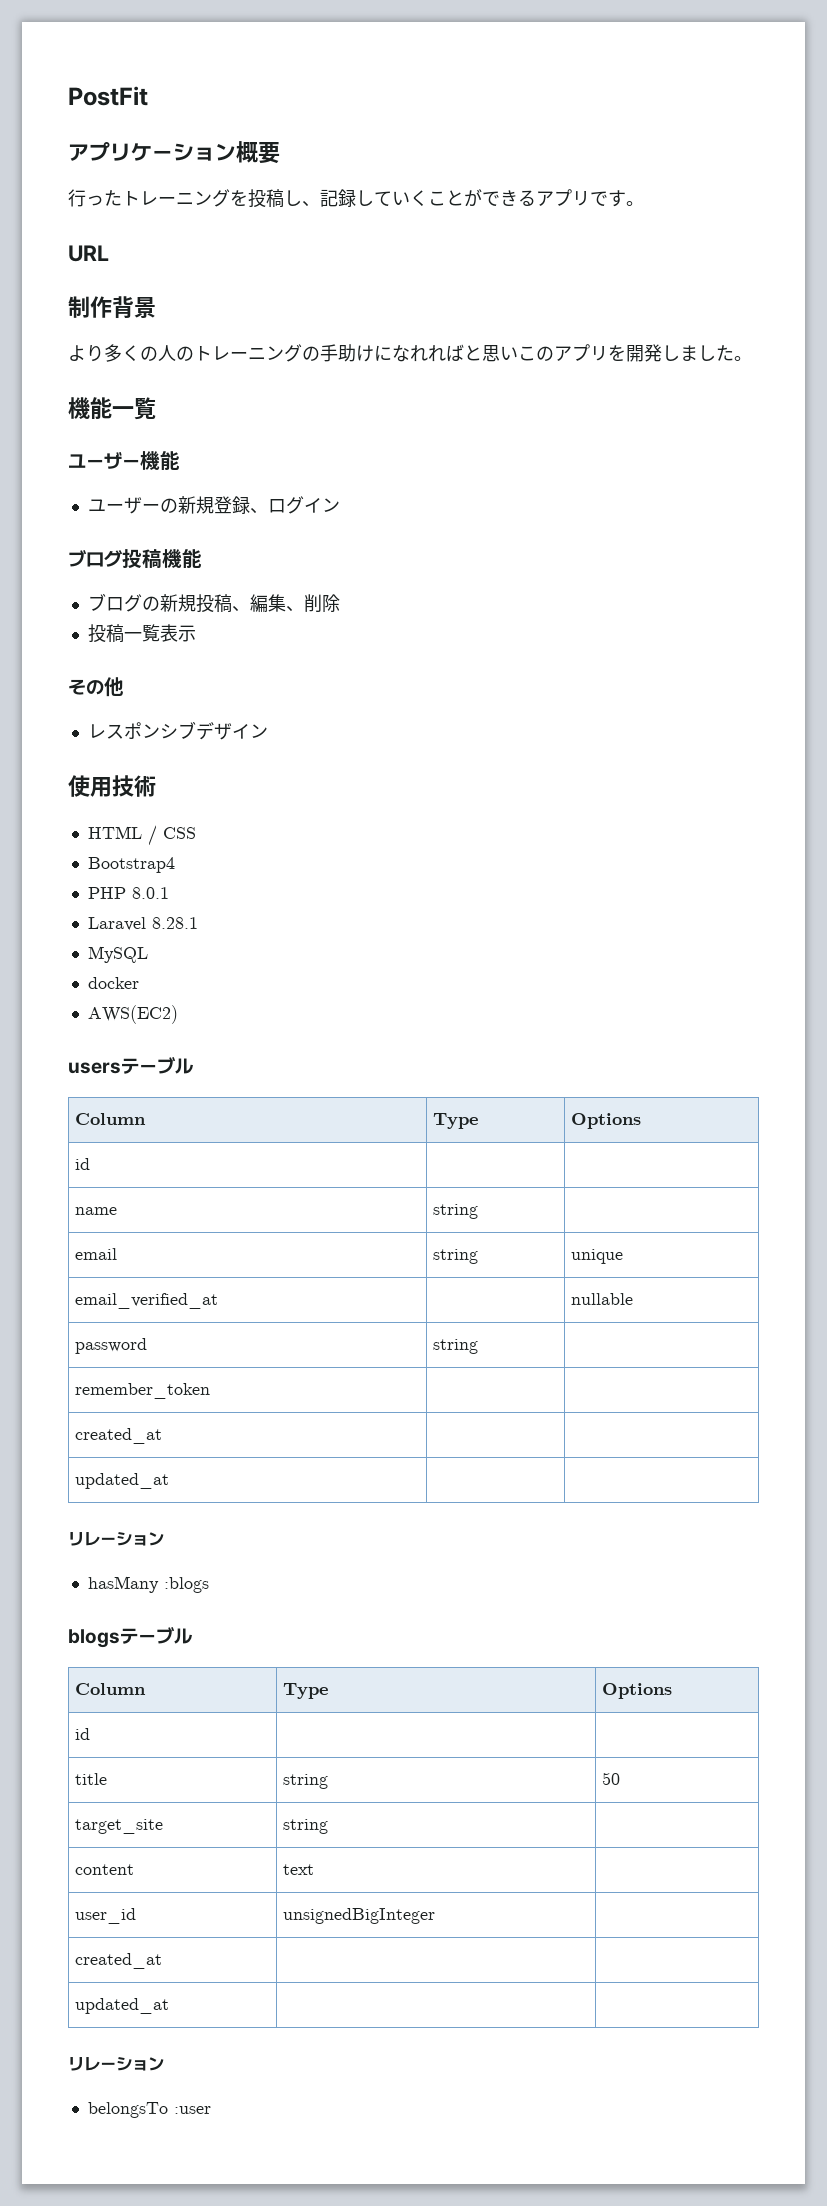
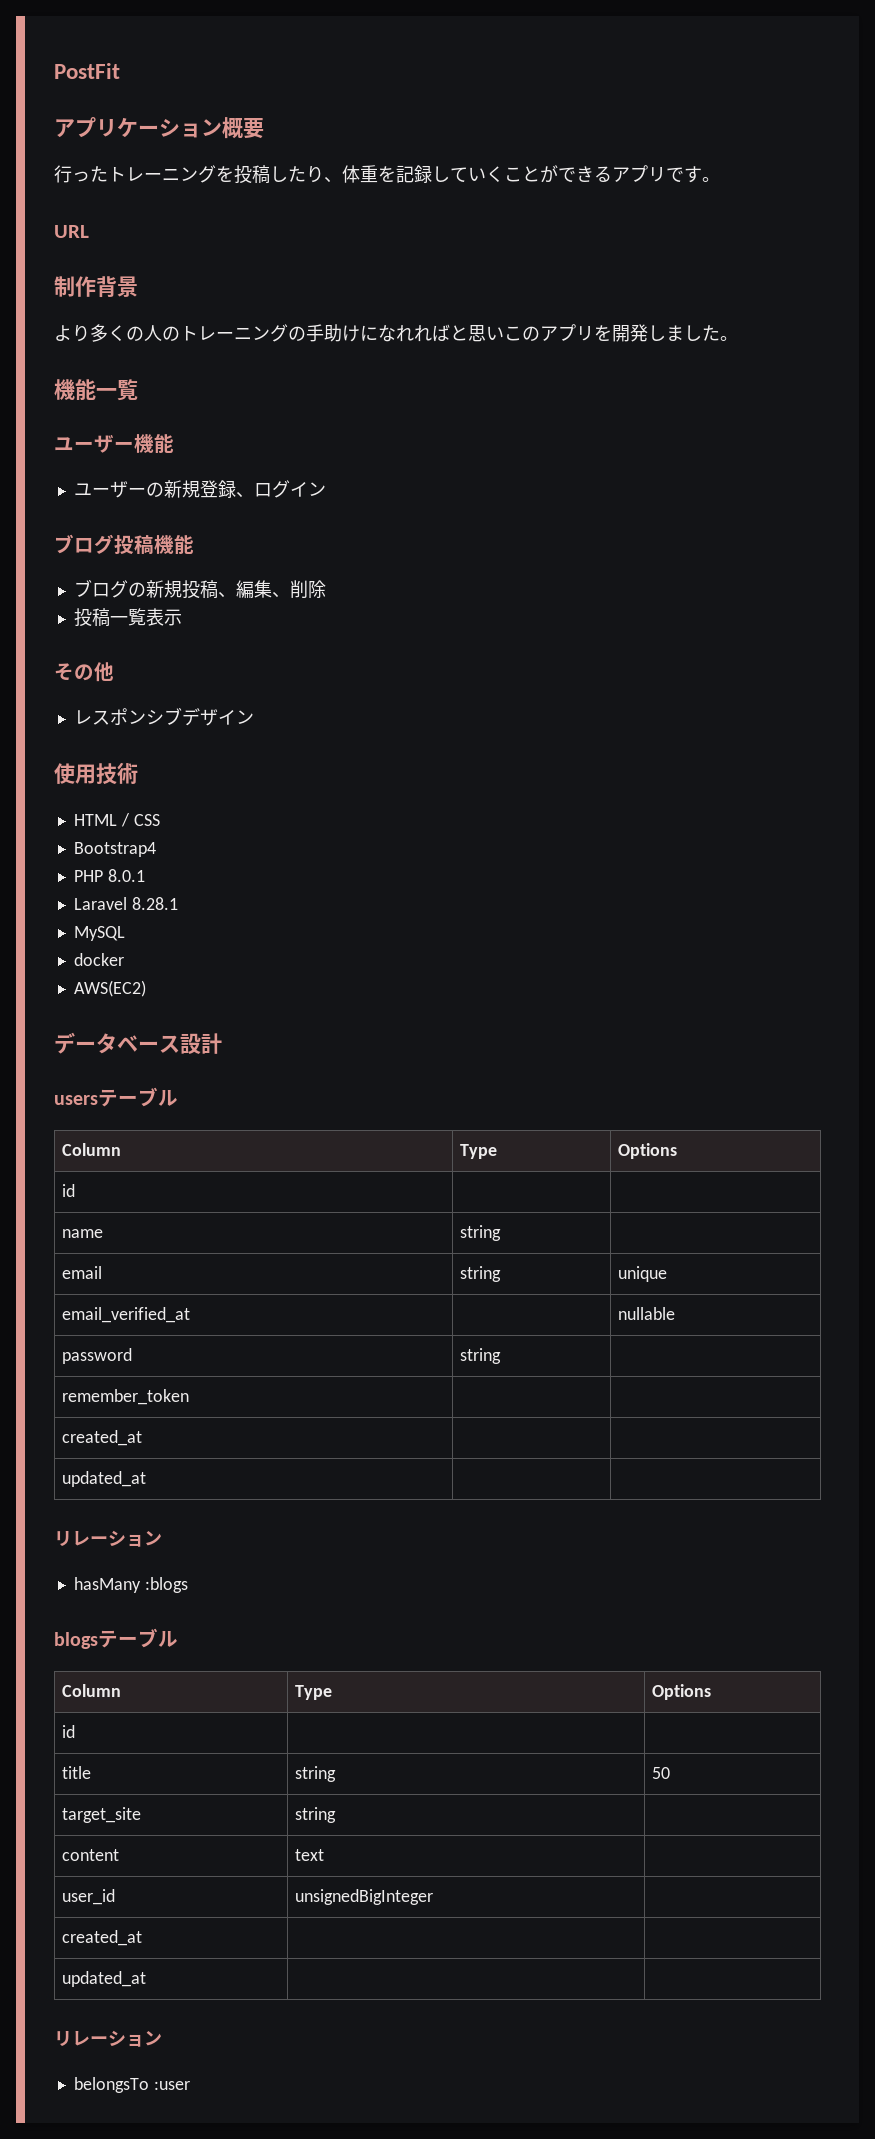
[302,201,320,207] 、 -> [288,165,396,183] たり、体重を
(178, 1014) none -> [54,1032,222,1054] // データベース設計

